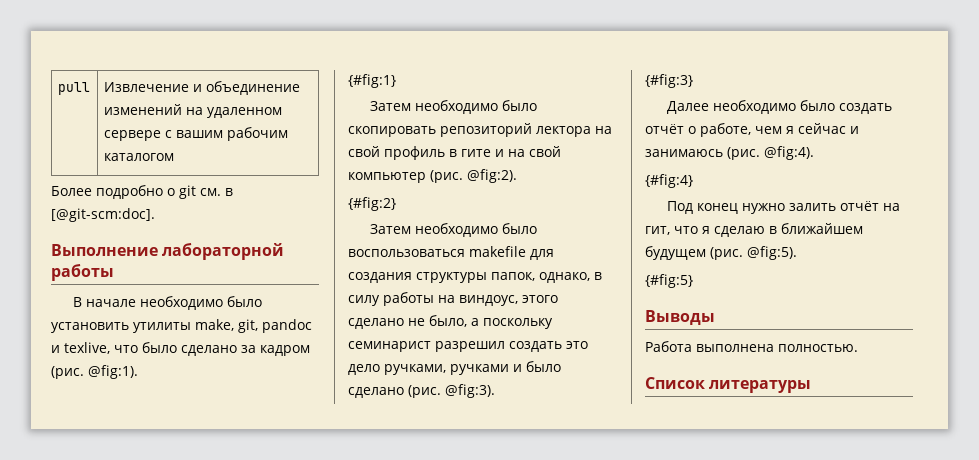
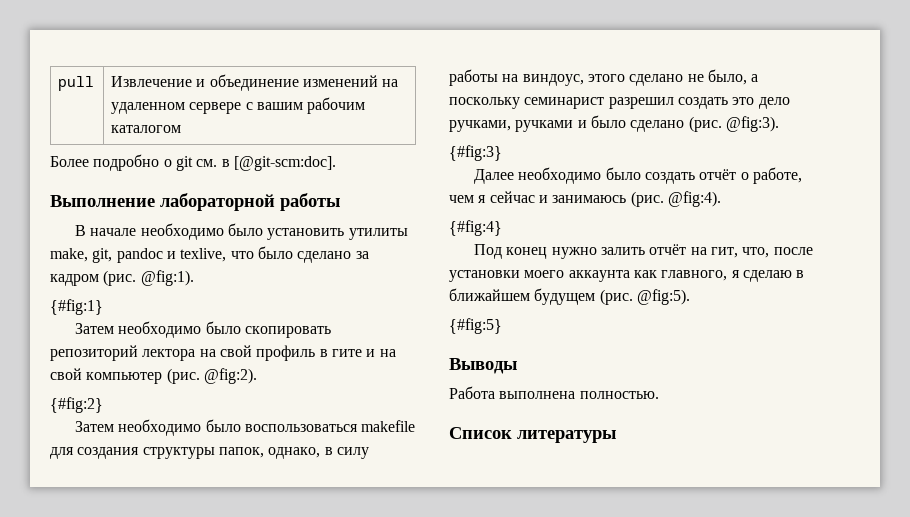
[674,226,698,234] что -> [742,247,813,258] [449,270,728,282] что, после установки моего аккаунта как главного,

